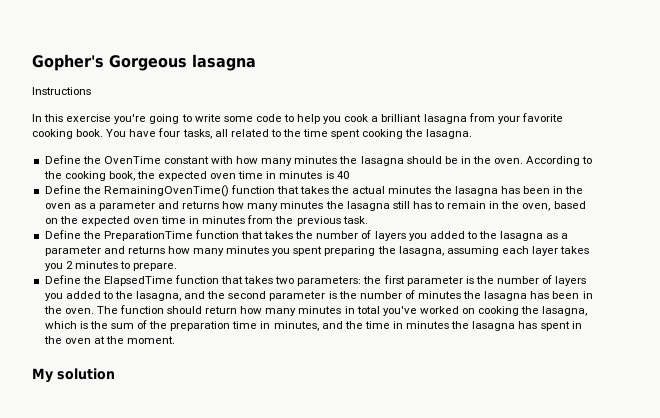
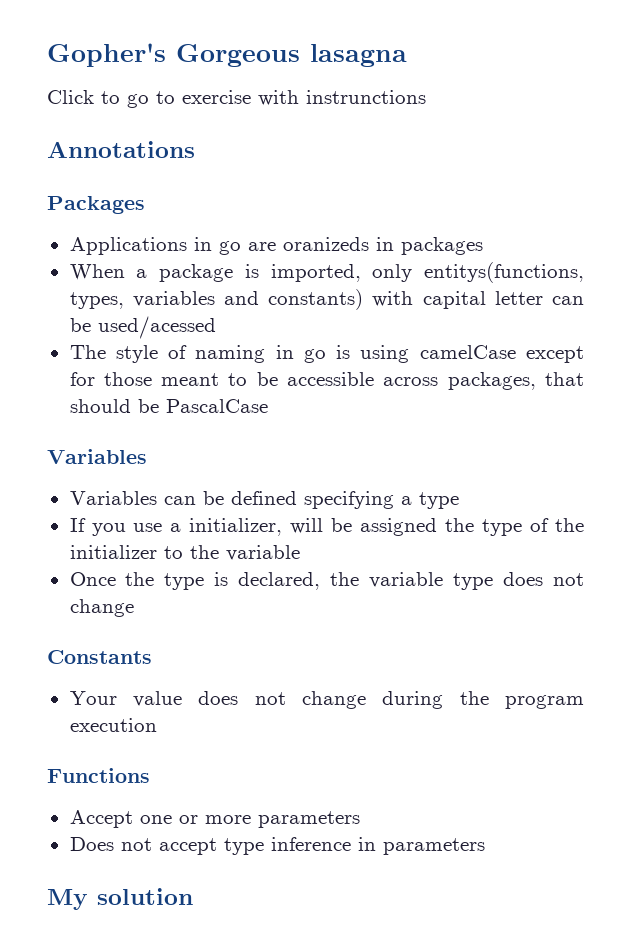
[32,87,91,95] [32,113,563,124] [32,128,473,139] [44,155,593,166] [43,171,349,181] [44,185,584,197] [44,201,586,211] [44,215,368,226] [44,230,569,241] [44,246,590,256] [44,261,178,271] [44,275,587,286] [44,290,593,301] [43,305,588,316] [44,320,582,331] [43,336,176,344] Instructions // In this exercise you're going to write some code to help you cook a brilliant lasagna from your favorite cooking book. You have four tasks, all related to the time spent cooking the lasagna. // Define the OvenTime constant with how many minutes the lasagna should be in the oven. According to the cooking book, the expected oven time in minutes is 40 // Define the RemainingOvenTime() function that takes the actual minutes the lasagna has been in the oven as a parameter and returns how many minutes the lasagna still has to remain in the oven, based on the expected oven time in minutes from the previous task. // Define the PreparationTime function that takes the number of layers you added to the lasagna as a parameter and returns how many minutes you spent preparing the lasagna, assuming each layer takes you 2 minutes to prepare. // Define the ElapsedTime function that takes two parameters: the first parameter is the number of layers you added to the lasagna, and the second parameter is the number of minutes the lasagna has been in the oven. The function should return how many minutes in total you've worked on cooking the lasagna, which is the sum of the preparation time in minutes, and the time in minutes the lasagna has spent in the oven at the moment. -> [47,90,426,108] [47,141,195,158] [47,196,145,214] [69,237,483,255] [69,262,584,283] [69,289,584,310] [69,316,216,339] [69,345,585,363] [69,372,584,390] [69,399,268,413] [47,449,147,464] [69,491,459,509] [69,518,584,536] [69,545,300,561] [69,572,584,590] [69,599,134,617] [47,650,152,664] [69,691,585,709] [69,718,157,732] [47,768,150,783] [69,810,360,828] [69,837,485,855] Click to go to exercise with instrunctions // Annotations // Packages // Applications in go are oranizeds in packages // When a package is imported, only entitys(functions, types, variables and constants) with capital letter can be used/acessed // The style of naming in go is using camelCase except for those meant to be accessible across packages, that should be PascalCase // Variables // Variables can be defined specifying a type // If you use a initializer, will be assigned the type of the initializer to the variable // Once the type is declared, the variable type does not change // Constants // Your value does not change during the program execution // Functions // Accept one or more parameters // Does not accept type inference in parameters

